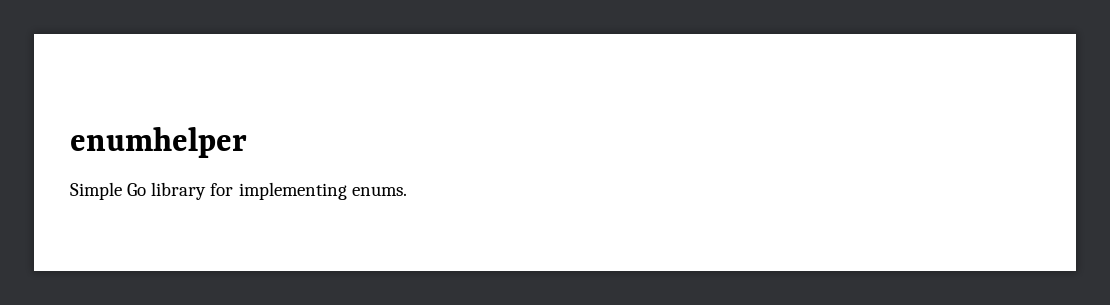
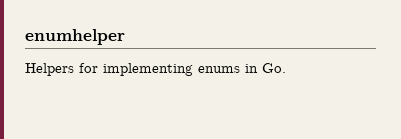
[70,182,407,200] Simple Go library for implementing enums. -> [25,63,286,76] Helpers for implementing enums in Go.

